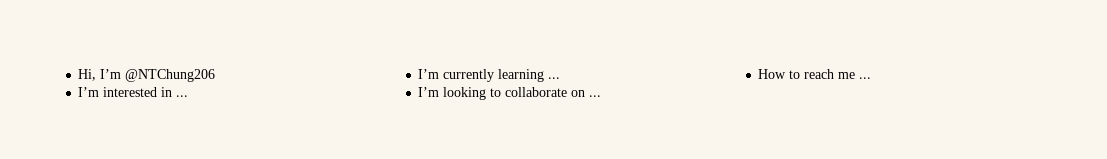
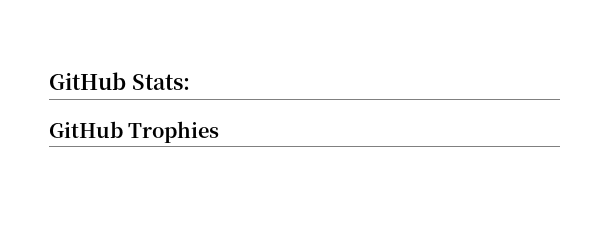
[78,69,216,82] [78,87,189,97] [418,69,561,82] [418,87,602,100] [758,69,872,79] Hi, I’m @NTChung206 // I’m interested in ... // I’m currently learning ... // I’m looking to collaborate on ... // How to reach me ... -> [49,72,190,90] [49,121,220,143] GitHub Stats: // GitHub Trophies

